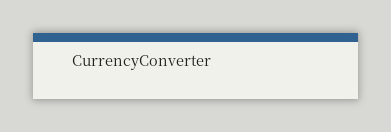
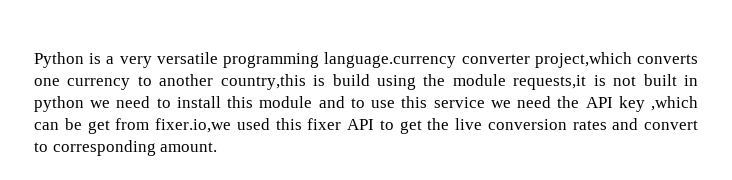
[72,55,211,70] CurrencyConverter -> [34,52,698,68] [34,74,699,90] [34,96,699,112] [34,118,698,134] [34,140,218,156] Python is a very versatile programming language.currency converter project,which converts one currency to another country,this is build using the module requests,it is not built in python we need to install this module and to use this service we need the API key ,which can be get from fixer.io,we used this fixer API to get the live conversion rates and convert to corresponding amount.

